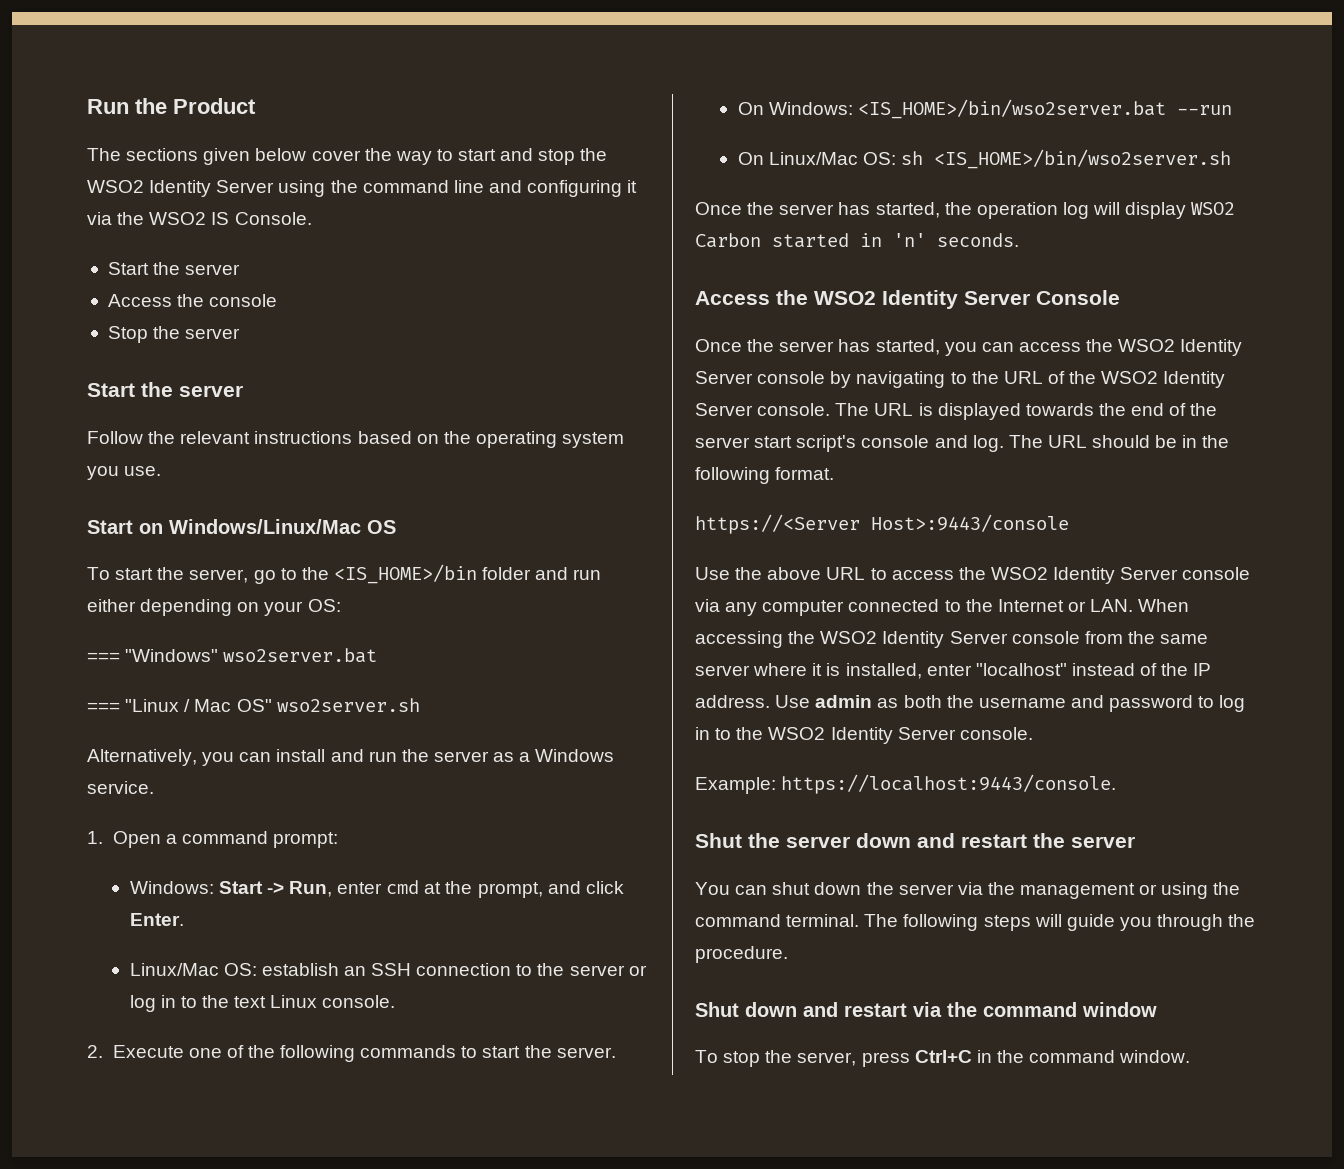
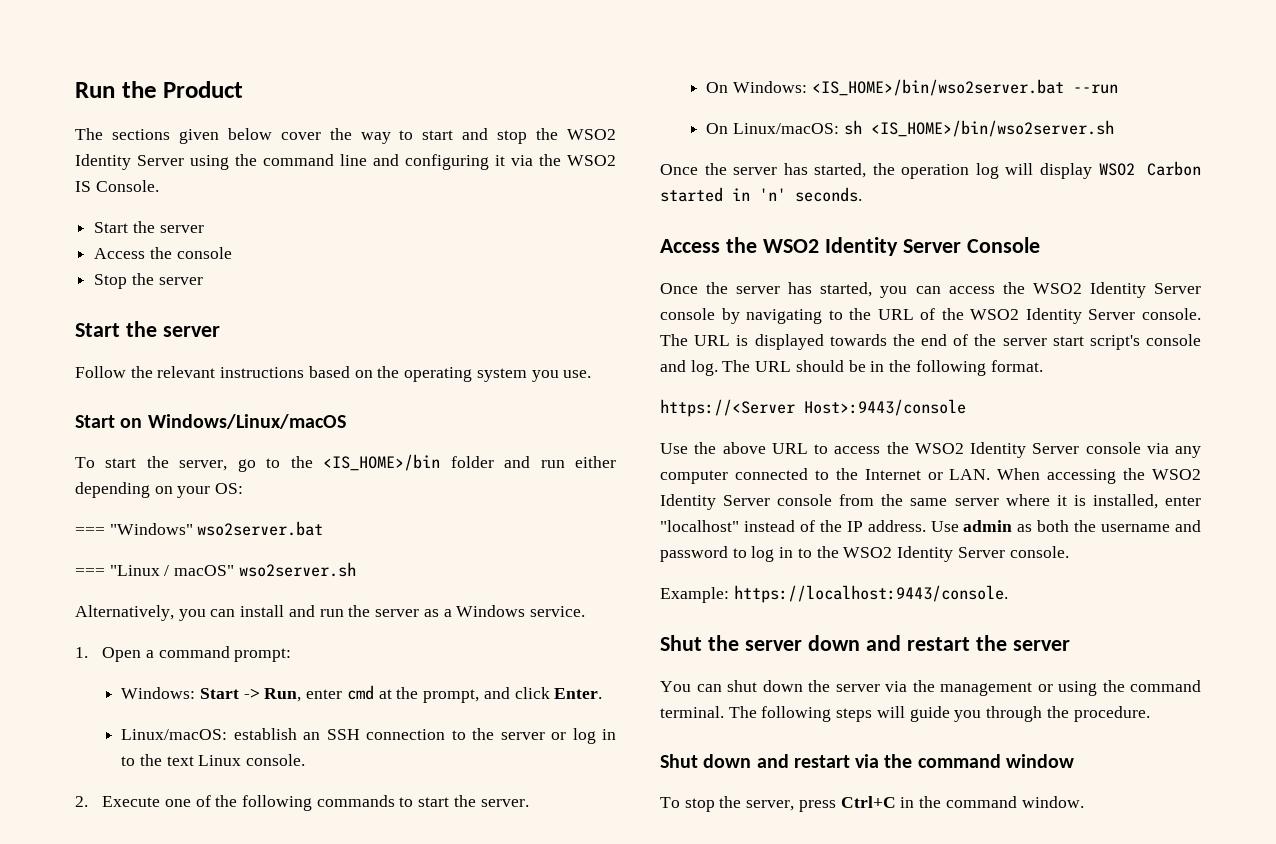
[169,519,396,534] Windows/Linux/Mac OS -> [147,414,346,429] Windows/Linux/macOS
[194,699,272,712] Mac OS" -> [174,565,235,576] macOS"
[129,963,257,976] Linux/Mac OS: -> [121,729,228,740] Linux/macOS:
[768,152,896,165] Linux/Mac OS: -> [733,123,840,134] Linux/macOS:

